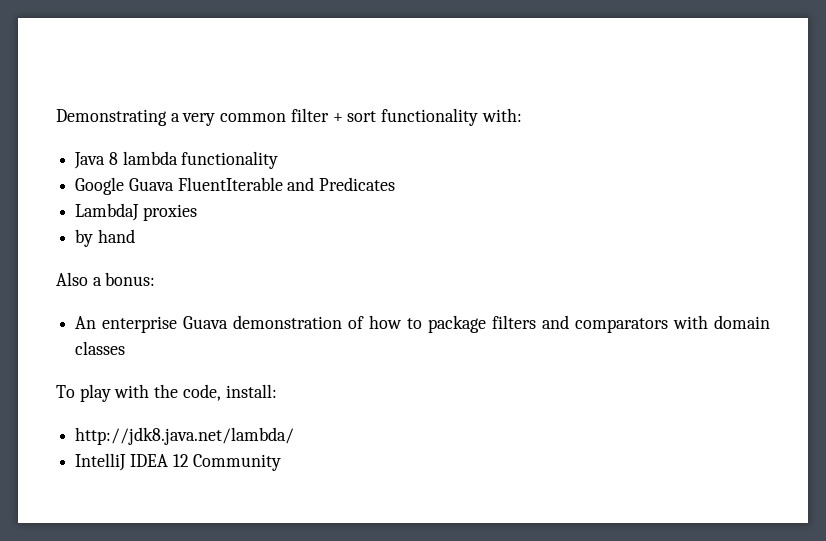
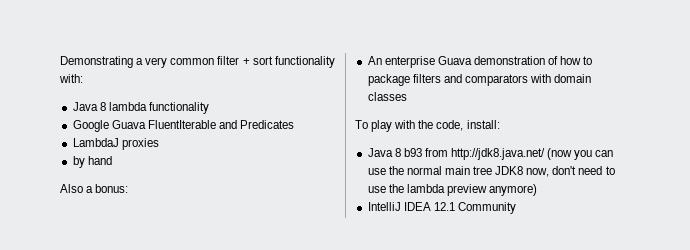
[75,427,295,445] http://jdk8.java.net/lambda/ -> [367,148,614,160] [367,166,615,177] [367,184,538,196] Java 8 b93 from http://jdk8.java.net/ (now you can use the normal main tree JDK8 now, don't need to use the lambda preview anymore)
[172,454,189,467] 12 -> [433,202,455,211] 12.1

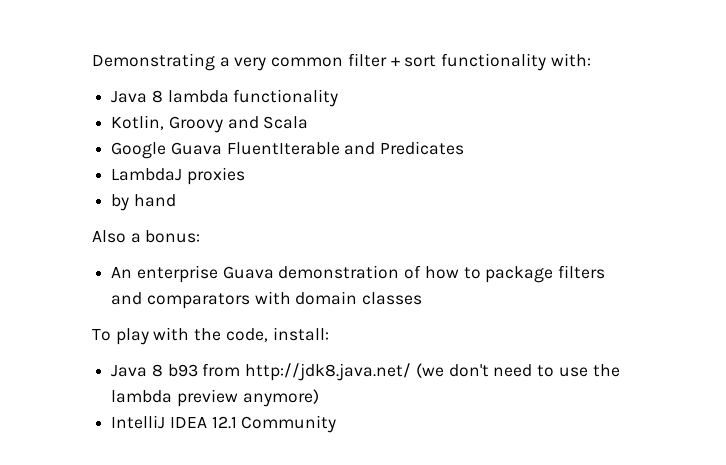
(209, 108) none -> [111,115,309,133] // Kotlin, Groovy and Scala
[547,148,614,160] [367,166,550,177] (now you can use the normal main tree JDK8 now, -> [415,363,444,378] (we

